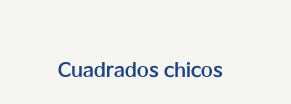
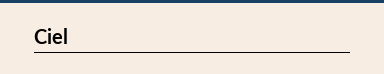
[58,62,224,78] Cuadrados chicos -> [34,28,68,44] Ciel

